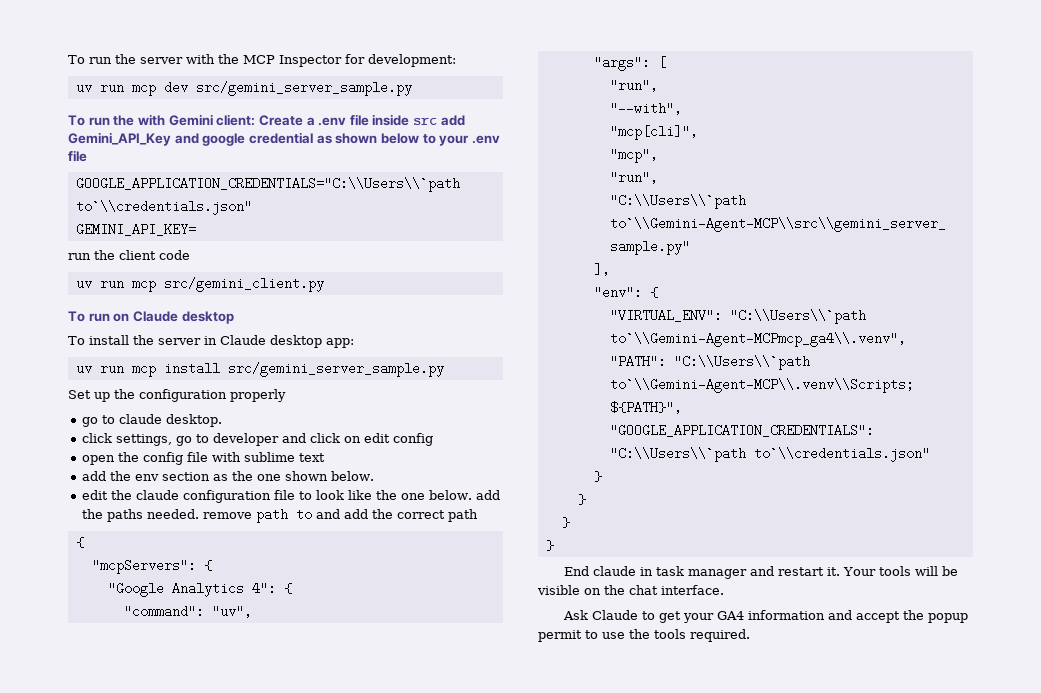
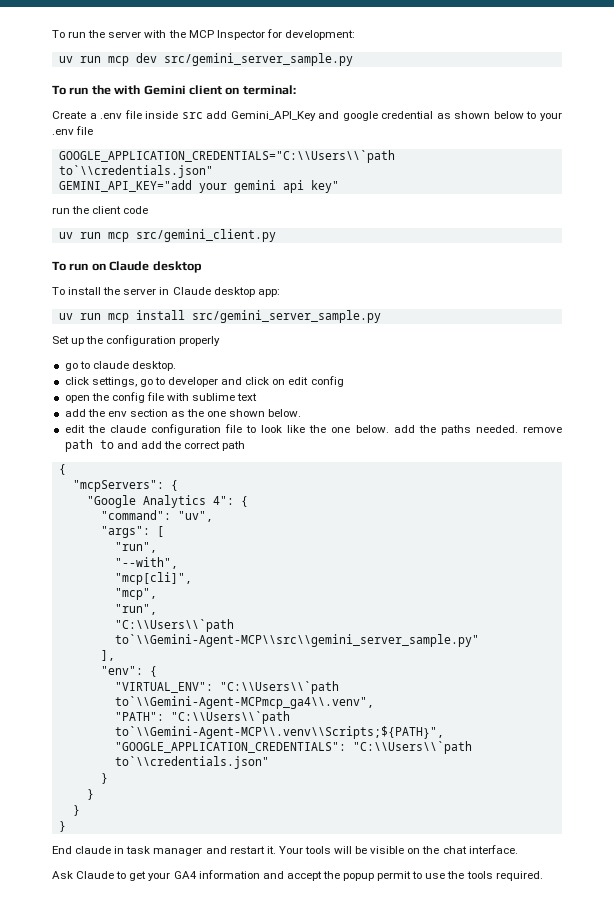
[216,114,256,126] client: -> [188,85,296,95] client on terminal: //
[75,223,196,236] GEMINI_API_KEY= -> [58,180,339,193] GEMINI_API_KEY="add your gemini api key"

